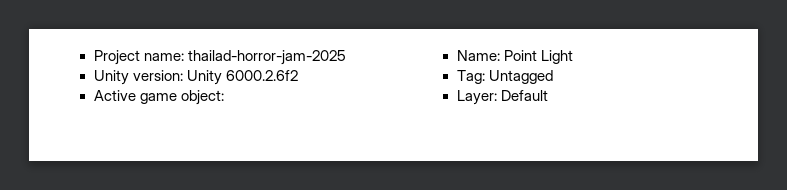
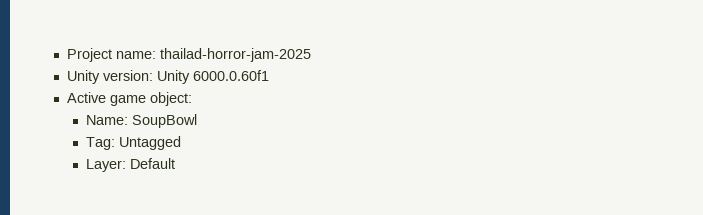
[225,70,298,81] 6000.2.6f2 -> [192,70,269,81] 6000.0.60f1
[503,50,574,64] Point Light -> [132,114,198,128] SoupBowl

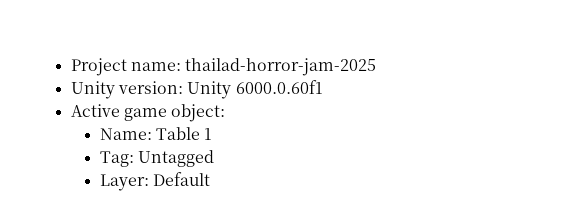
[132,114,198,128] SoupBowl -> [155,127,213,140] Table 1

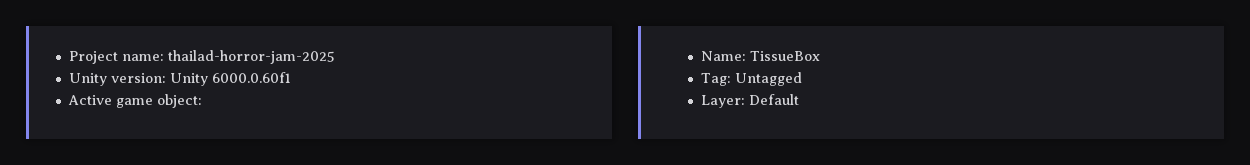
[155,127,213,140] Table 1 -> [750,51,821,61] TissueBox

